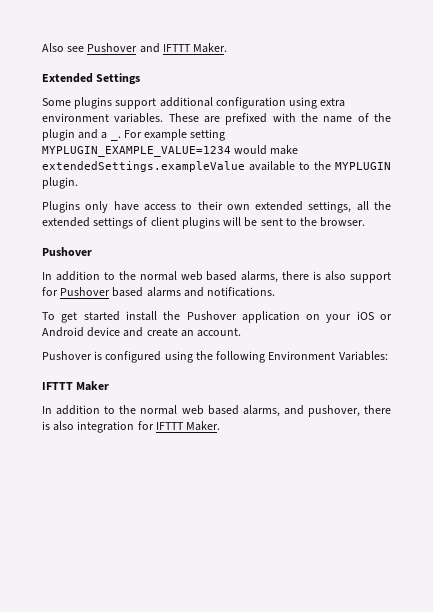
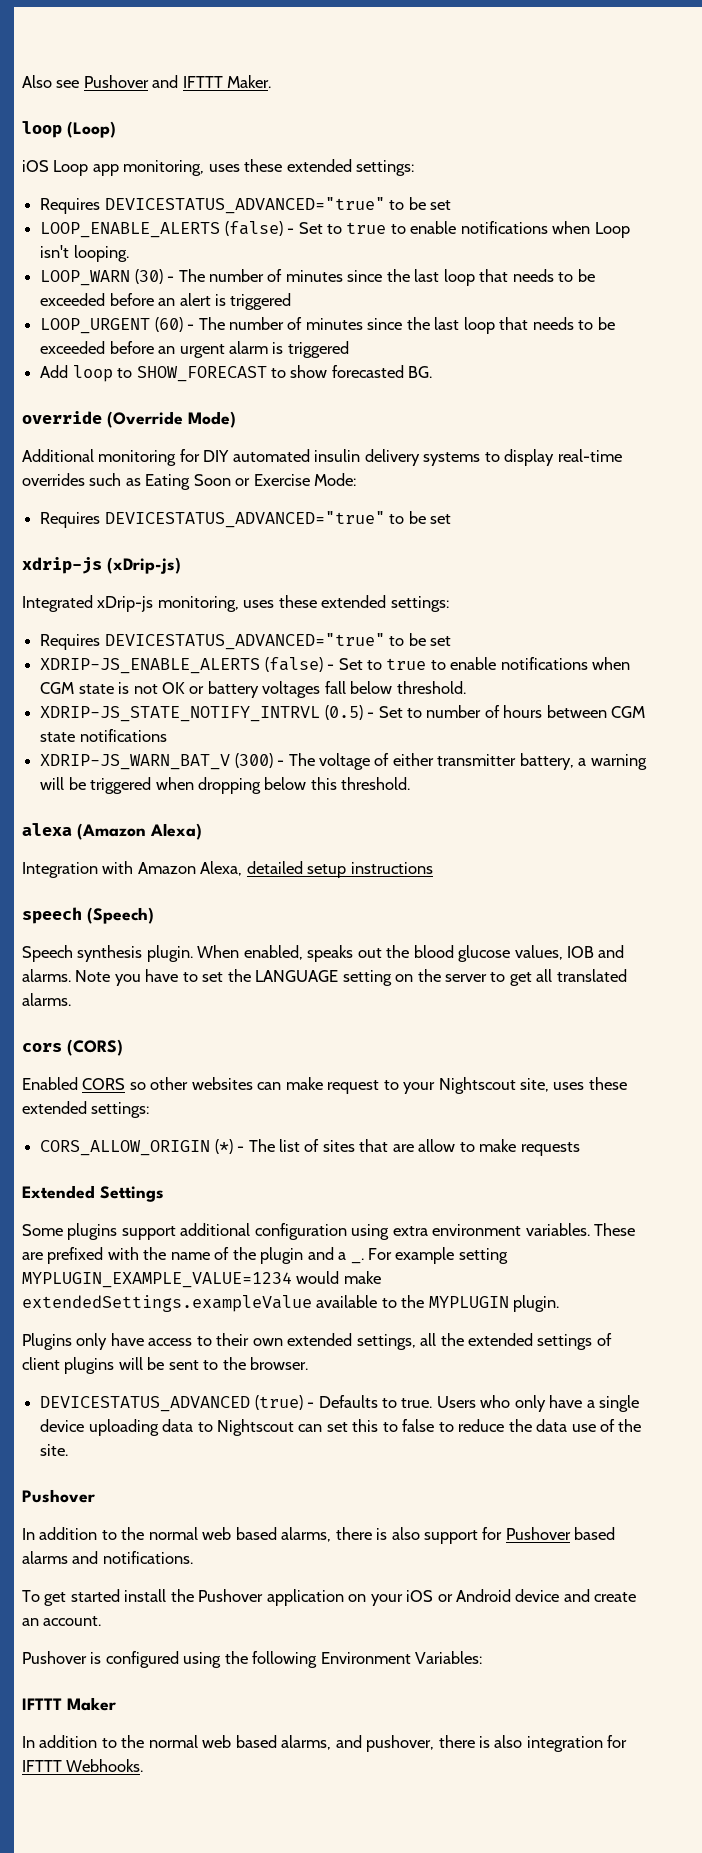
(228, 48) none -> [22,121,116,138] [22,159,415,176] [40,197,451,214] [40,221,630,238] [40,245,129,262] [40,269,595,286] [40,293,292,310] [40,317,615,334] [40,341,349,358] [40,365,433,382] [22,411,236,428] [22,449,622,466] [22,473,357,490] [40,511,451,528] [22,557,181,574] [22,595,449,612] [40,633,451,650] [40,657,631,674] [40,681,466,698] [40,705,646,722] [40,729,167,742] [40,753,647,770] [40,777,411,794] [22,823,202,840] [22,861,433,878] [22,907,154,924] [22,945,625,962] [22,969,627,986] [22,993,71,1006] [22,1039,123,1056] [22,1077,627,1094] [22,1101,150,1118] [40,1139,580,1156] // loop (Loop) // iOS Loop app monitoring, uses these extended settings: // Requires DEVICESTATUS_ADVANCED="true" to be set // LOOP_ENABLE_ALERTS (false) - Set to true to enable notifications when Loop isn't looping. // LOOP_WARN (30) - The number of minutes since the last loop that needs to be exceeded before an alert is triggered // LOOP_URGENT (60) - The number of minutes since the last loop that needs to be exceeded before an urgent alarm is triggered // Add loop to SHOW_FORECAST to show forecasted BG. // override (Override Mode) // Additional monitoring for DIY automated insulin delivery systems to display real-time overrides such as Eating Soon or Exercise Mode: // Requires DEVICESTATUS_ADVANCED="true" to be set // xdrip-js (xDrip-js) // Integrated xDrip-js monitoring, uses these extended settings: // Requires DEVICESTATUS_ADVANCED="true" to be set // XDRIP-JS_ENABLE_ALERTS (false) - Set to true to enable notifications when CGM state is not OK or battery voltages fall below threshold. // XDRIP-JS_STATE_NOTIFY_INTRVL (0.5) - Set to number of hours between CGM state notifications // XDRIP-JS_WARN_BAT_V (300) - The voltage of either transmitter battery, a warning will be triggered when dropping below this threshold. // alexa (Amazon Alexa) // Integration with Amazon Alexa, detailed setup instructions // speech (Speech) // Speech synthesis plugin. When enabled, speaks out the blood glucose values, IOB and alarms. Note you have to set the LANGUAGE setting on the server to get all translated alarms. // cors (CORS) // Enabled CORS so other websites can make request to your Nightscout site, uses these extended settings: // CORS_ALLOW_ORIGIN (*) - The list of sites that are allow to make requests
(366, 222) none -> [40,1395,640,1412] [40,1419,642,1436] [40,1444,69,1456] // DEVICESTATUS_ADVANCED (true) - Defaults to true. Users who only have a single device uploading data to Nightscout can set this to false to reduce the data use of the site.
[186,421,221,431] Maker. -> [66,1759,144,1772] Webhooks.

